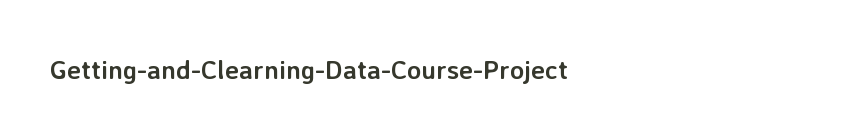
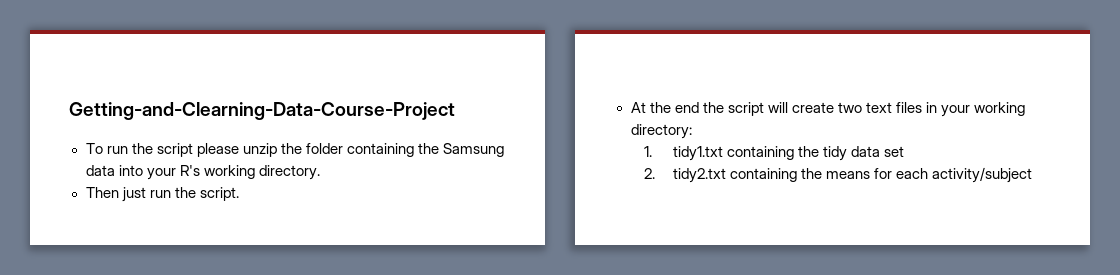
(568, 72) none -> [85,143,505,157] [85,165,320,180] [85,187,239,202] [630,102,1026,117] [630,124,692,139] [643,146,905,161] [643,167,1033,183] // To run the script please unzip the folder containing the Samsung data into your R's working directory. // Then just run the script. // At the end the script will create two text files in your working directory: // 1. tidy1.txt containing the tidy data set // 2. tidy2.txt containing the means for each activity/subject

